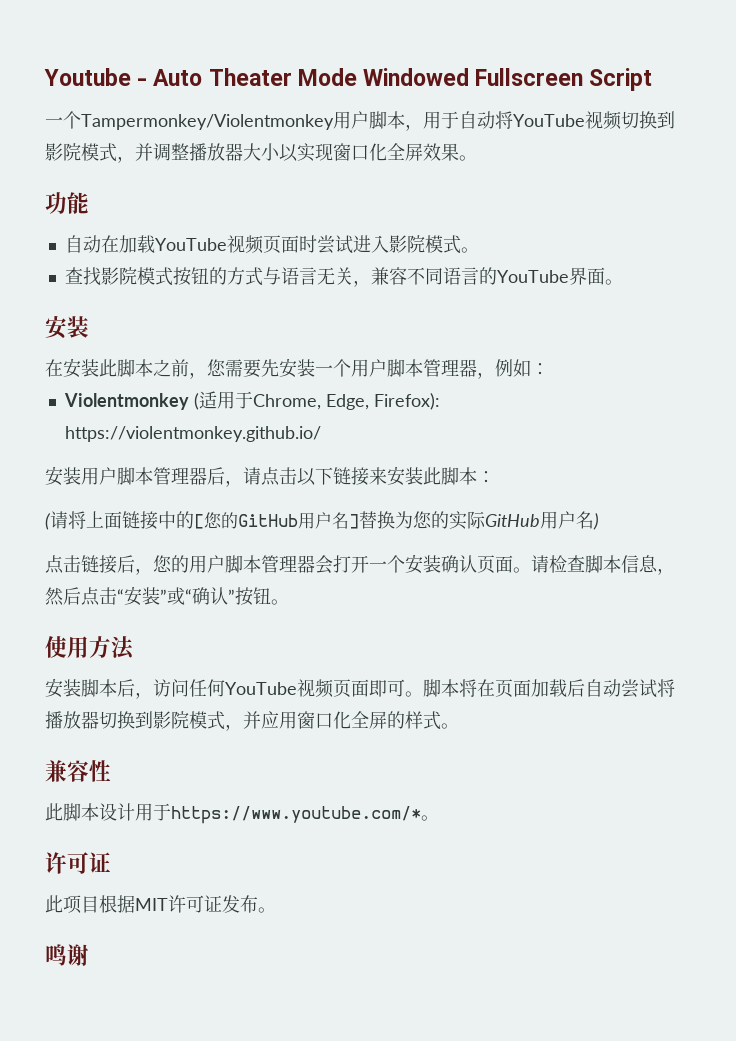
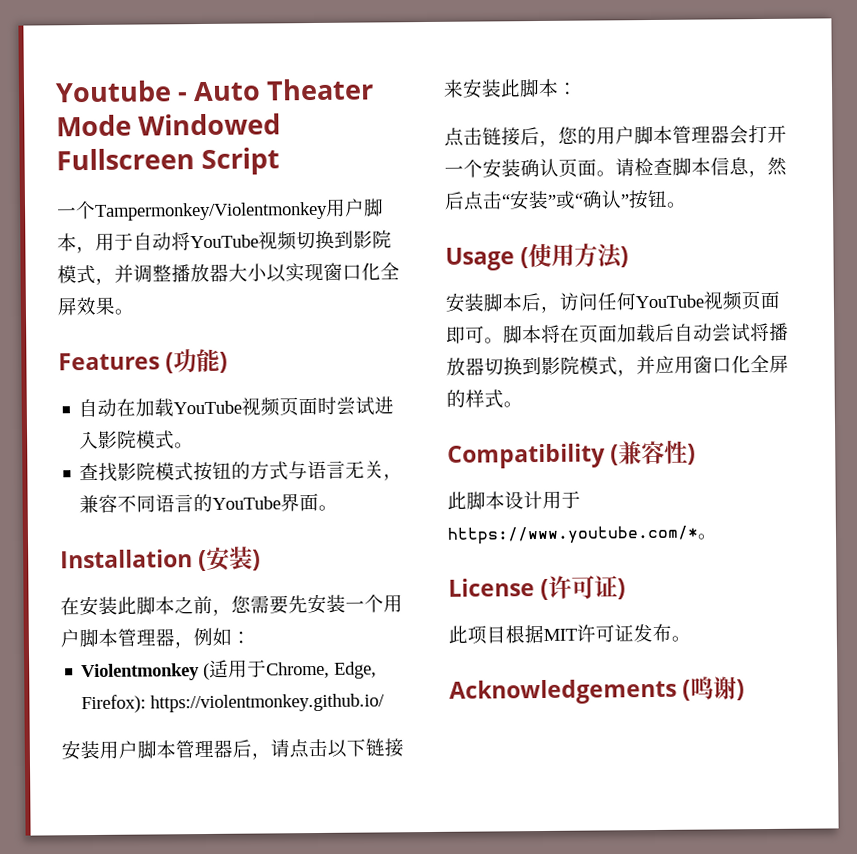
(477, 158) none -> [58,352,175,374] Features (
(89, 203) none -> [219,351,229,373] )
[45,316,89,339] 安装 -> [60,546,262,572] Installation (安装)
[45,511,599,530] // (请将上面链接中的[您的GitHub用户名]替换为您的实际GitHub用户名) -> (578, 88) none
(289, 602) none -> [445,247,530,271] Usage (
(135, 648) none -> [620,246,630,268] )
(459, 726) none -> [447,443,620,469] Compatibility (
(111, 771) none -> [687,443,697,465] )
[45,852,111,874] 许可证 -> [448,575,627,601] License (许可证)
[45,944,89,966] 鸣谢 -> [449,676,746,705] Acknowledgements (鸣谢)

